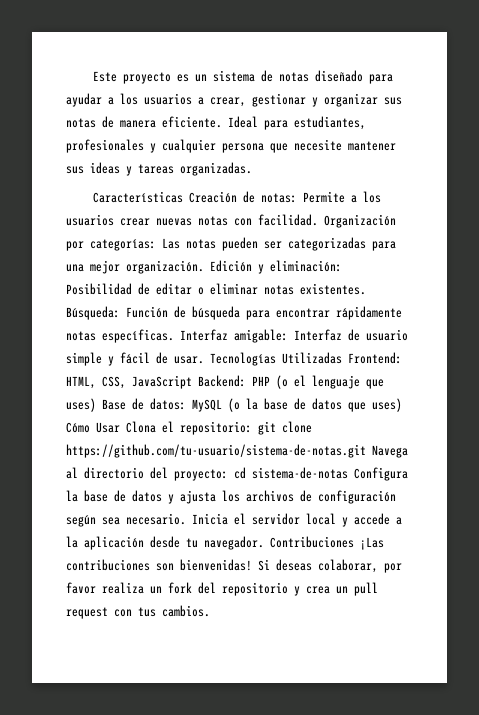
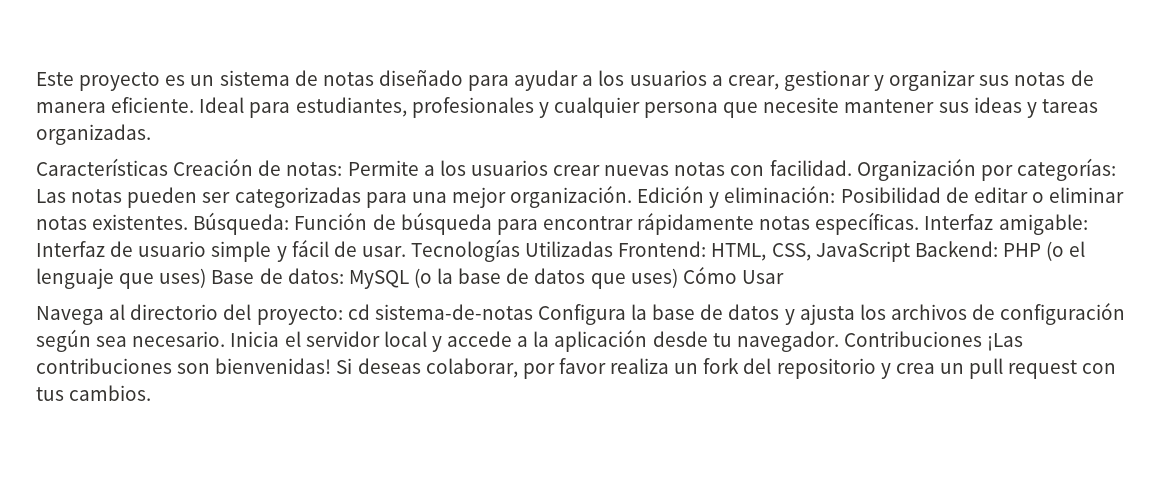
[126,421,312,435] [66,444,366,458] Clona el repositorio: git clone https://github.com/tu-usuario/sistema-de-notas.git -> (784, 277) //

